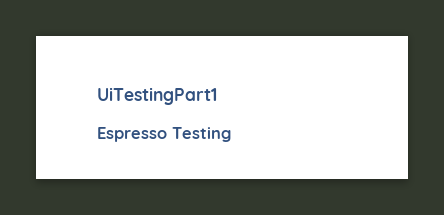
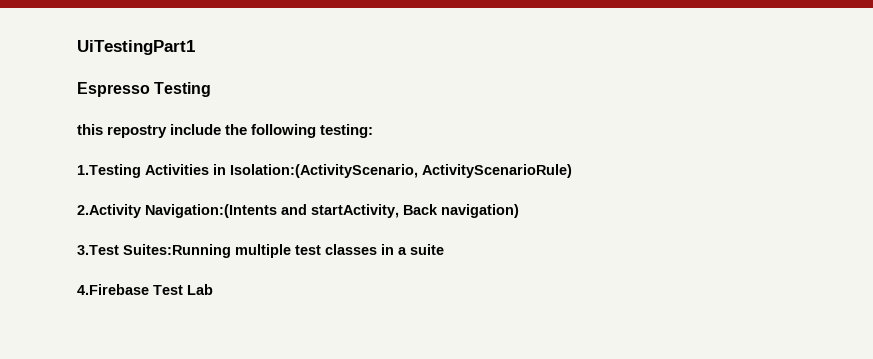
(231, 134) none -> [77,124,374,138] [77,164,572,178] [77,204,519,218] [77,244,444,258] [77,284,213,295] // this repostry include the following testing: // 1.Testing Activities in Isolation:(ActivityScenario, ActivityScenarioRule) // 2.Activity Navigation:(Intents and startActivity, Back navigation) // 3.Test Suites:Running multiple test classes in a suite // 4.Firebase Test Lab

